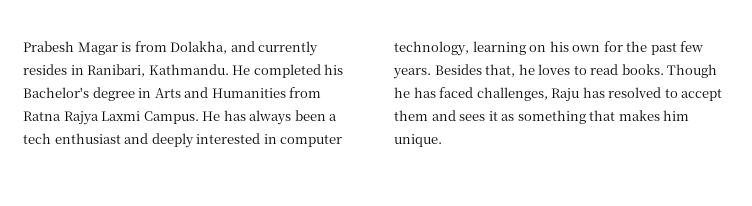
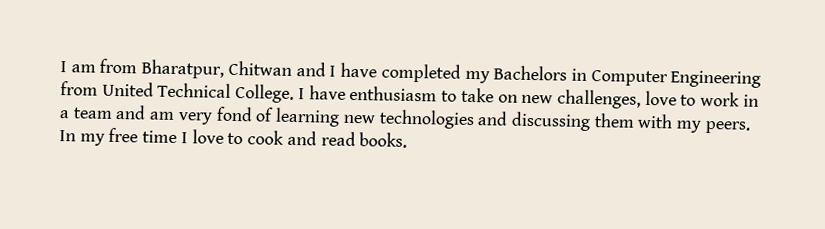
[23,41,319,56] [23,64,344,78] [23,87,322,101] [23,110,338,125] [23,133,343,148] [394,41,704,56] [393,64,718,79] [394,87,723,102] [394,110,690,124] [394,134,442,147] Prabesh Magar is from Dolakha, and currently resides in Ranibari, Kathmandu. He completed his Bachelor's degree in Arts and Humanities from Ratna Rajya Laxmi Campus. He has always been a tech enthusiast and deeply interested in computer technology, learning on his own for the past few years. Besides that, he loves to read books. Though he has faced challenges, Raju has resolved to accept them and sees it as something that makes him unique. -> [60,58,762,88] [60,81,759,109] [59,104,750,134] [59,127,408,148] I am from Bharatpur, Chitwan and I have completed my Bachelors in Computer Engineering from United Technical College. I have enthusiasm to take on new challenges, love to work in a team and am very fond of learning new technologies and discussing them with my peers. In my free time I love to cook and read books.

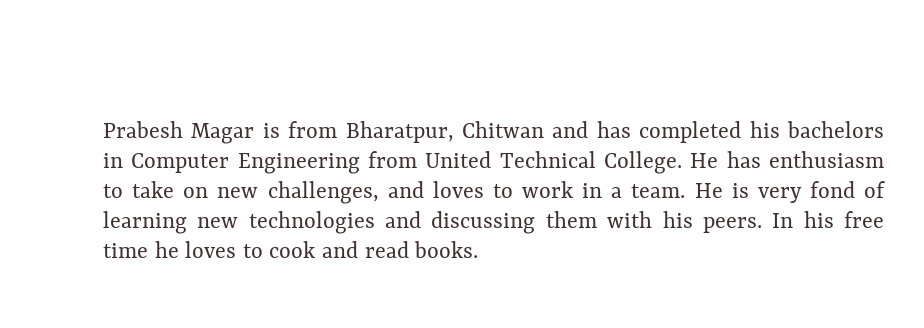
[60,61,96,73] I am -> [103,121,280,144] Prabesh Magar is
[329,62,568,84] I have completed my Bachelors -> [596,121,884,143] has completed his bachelors
[297,85,346,100] I have -> [690,151,761,168] He has
[644,90,677,106] love -> [387,181,484,198] and loves
[72,104,176,120] team and am -> [631,183,749,198] team. He is
[676,120,702,133] my -> [662,211,693,228] his
[79,133,105,146] my -> [803,211,834,228] his
[180,129,224,144] I love -> [154,241,237,258] he loves

